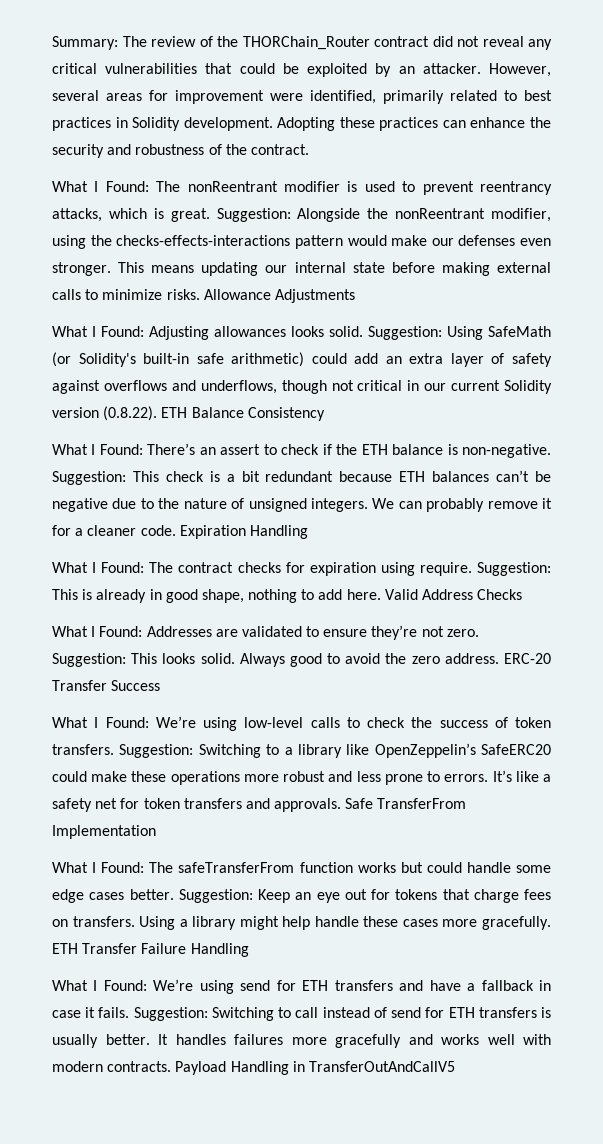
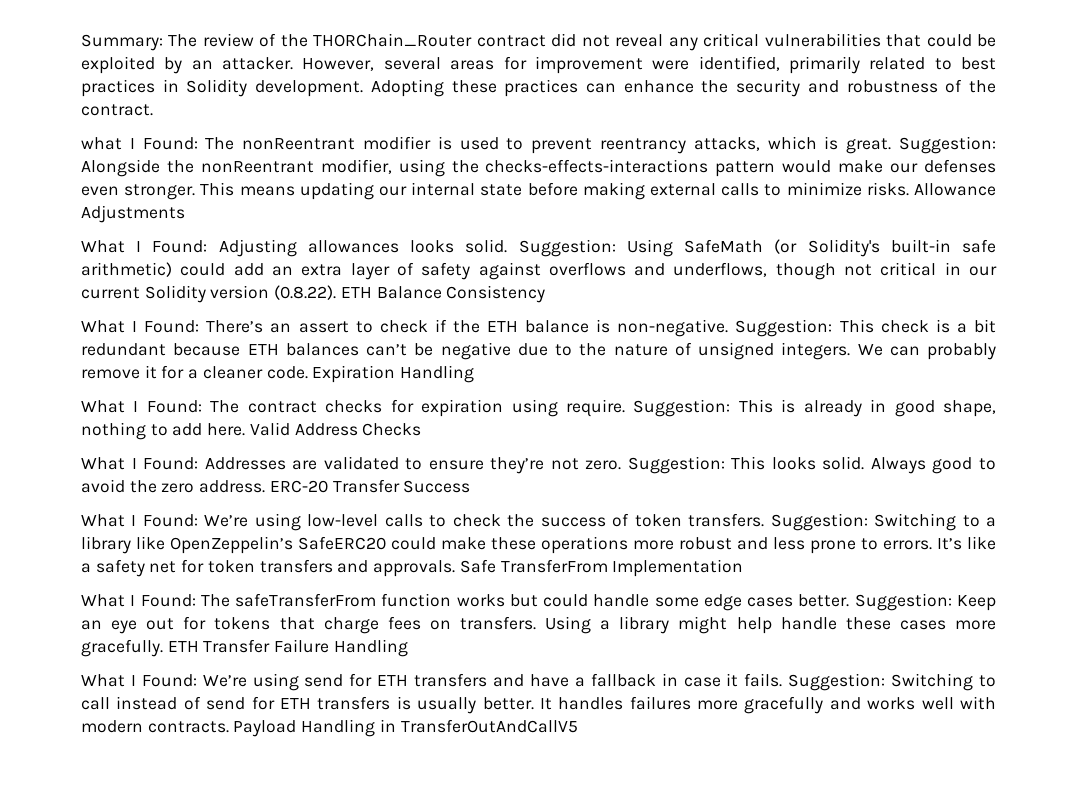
[52,181,88,192] What -> [81,137,122,150] what

